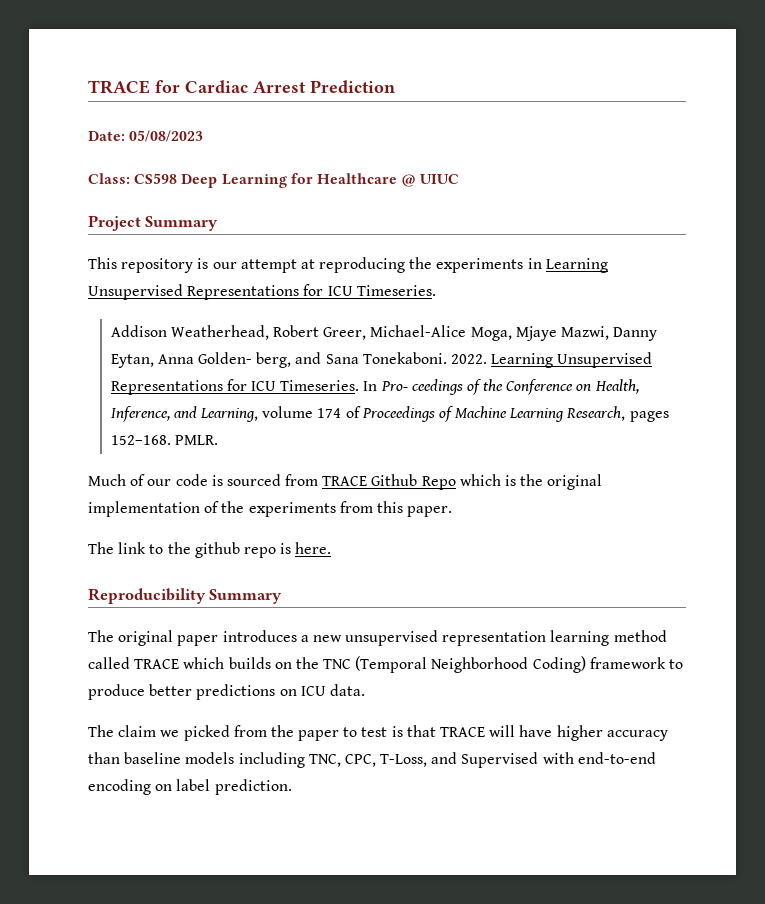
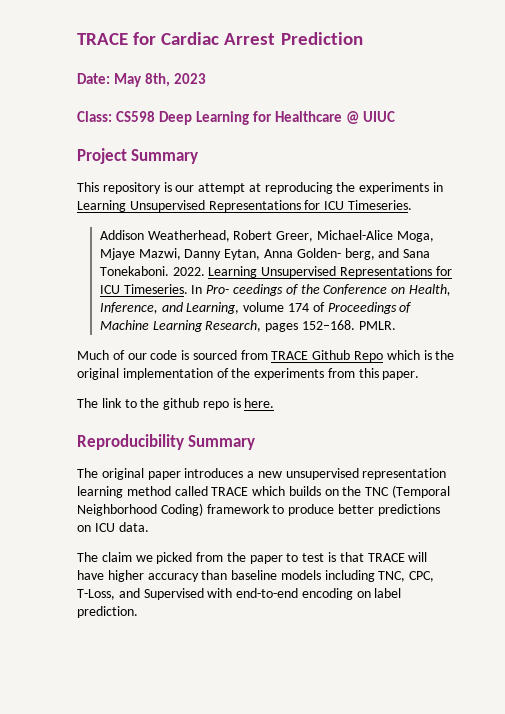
[129,130,204,142] 05/08/2023 -> [114,73,207,87] May 8th, 2023

